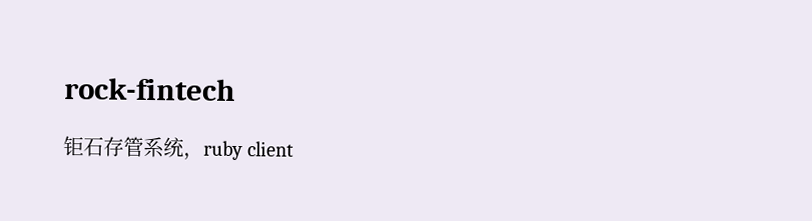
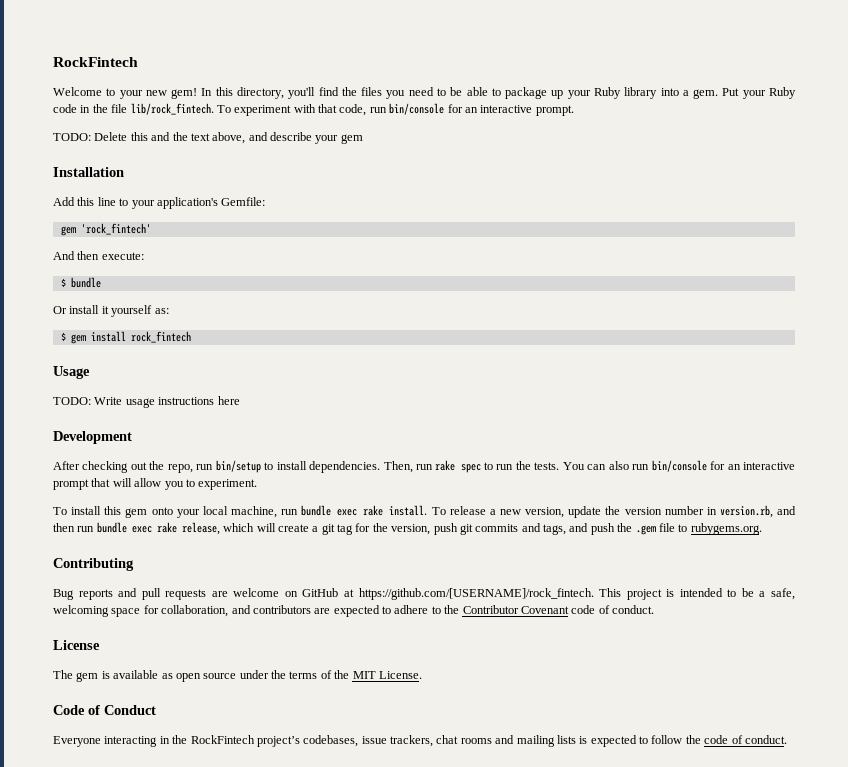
[64,77,236,102] [63,135,295,161] rock-fintech // 钜石存管系统，ruby client -> [53,57,138,67] [53,87,797,99] [53,103,574,116] [53,132,363,144] [53,167,124,177] [53,197,266,209] [60,223,151,236] [53,251,144,260] [60,277,101,288] [53,305,169,317] [60,331,191,344] [53,366,90,379] [53,396,240,408] [53,431,132,444] [53,460,796,473] [53,478,258,490] [53,505,797,518] [53,522,762,535] [53,558,134,571] [53,588,795,600] [53,605,654,617] [53,640,100,650] [53,670,422,682] [53,705,156,715] [53,735,787,747] RockFintech // Welcome to your new gem! In this directory, you'll find the files you need to be able to package up your Ruby library into a gem. Put your Ruby code in the file lib/rock_fintech. To experiment with that code, run bin/console for an interactive prompt. // TODO: Delete this and the text above, and describe your gem // Installation // Add this line to your application's Gemfile: // gem 'rock_fintech' // And then execute: // $ bundle // Or install it yourself as: // $ gem install rock_fintech // Usage // TODO: Write usage instructions here // Development // After checking out the repo, run bin/setup to install dependencies. Then, run rake spec to run the tests. You can also run bin/console for an interactive prompt that will allow you to experiment. // To install this gem onto your local machine, run bundle exec rake install. To release a new version, update the version number in version.rb, and then run bundle exec rake release, which will create a git tag for the version, push git commits and tags, and push the .gem file to rubygems.org. // Contributing // Bug reports and pull requests are welcome on GitHub at https://github.com/[USERNAME]/rock_fintech. This project is intended to be a safe, welcoming space for collaboration, and contributors are expected to adhere to the Contributor Covenant code of conduct. // License // The gem is available as open source under the terms of the MIT License. // Code of Conduct // Everyone interacting in the RockFintech project’s codebases, issue trackers, chat rooms and mailing lists is expected to follow the code of conduct.

